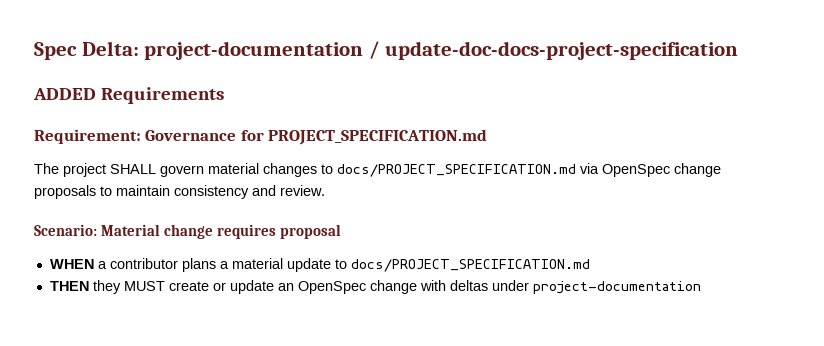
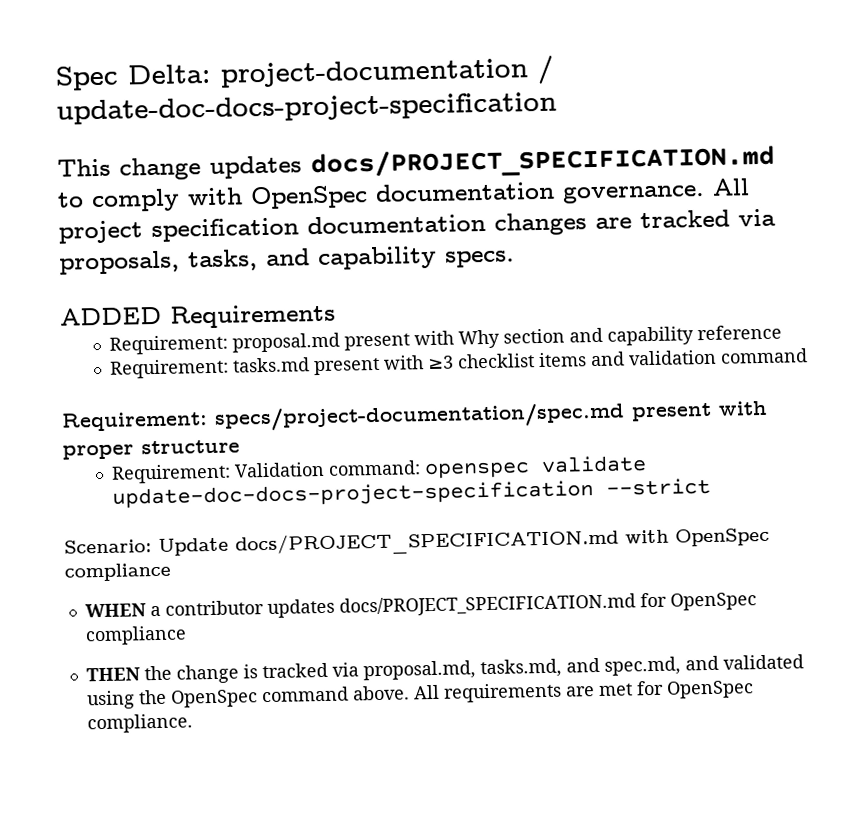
[33,87,224,104] [34,129,488,145] [34,163,721,177] [34,185,325,199] [34,224,341,239] [49,258,590,272] [49,280,701,294] ADDED Requirements // Requirement: Governance for PROJECT_SPECIFICATION.md // The project SHALL govern material changes to docs/PROJECT_SPECIFICATION.md via OpenSpec change proposals to maintain consistency and review. // Scenario: Material change requires proposal // WHEN a contributor plans a material update to docs/PROJECT_SPECIFICATION.md // THEN they MUST create or update an OpenSpec change with deltas under project-documentation -> [57,144,775,181] [57,178,750,213] [58,208,776,244] [59,245,515,275] [60,303,336,329] [109,324,783,355] [110,348,809,379] [61,400,768,432] [62,439,240,460] [111,455,648,484] [112,477,712,509] [64,527,770,557] [64,562,171,582] [84,592,757,619] [84,625,187,646] [85,654,804,684] [86,680,754,710] [86,713,193,734] This change updates docs/PROJECT_SPECIFICATION.md to comply with OpenSpec documentation governance. All project specification documentation changes are tracked via proposals, tasks, and capability specs. // ADDED Requirements // Requirement: proposal.md present with Why section and capability reference // Requirement: tasks.md present with ≥3 checklist items and validation command // Requirement: specs/project-documentation/spec.md present with proper structure // Requirement: Validation command: openspec validate update-doc-docs-project-specification --strict // Scenario: Update docs/PROJECT_SPECIFICATION.md with OpenSpec compliance // WHEN a contributor updates docs/PROJECT_SPECIFICATION.md for OpenSpec compliance // THEN the change is tracked via proposal.md, tasks.md, and spec.md, and validated using the OpenSpec command above. All requirements are met for OpenSpec compliance.

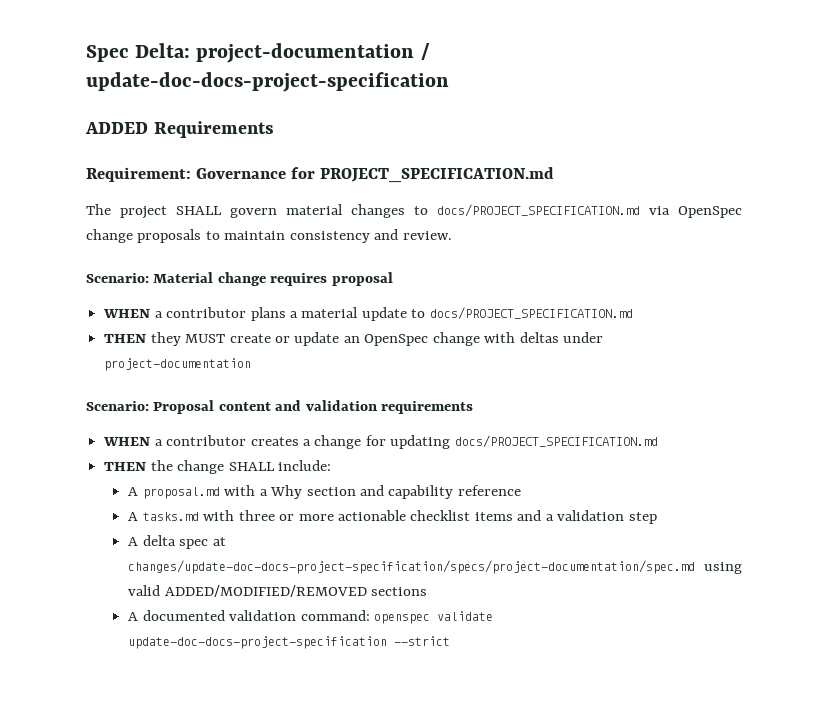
[57,144,775,181] [57,178,750,213] [58,208,776,244] [59,245,515,275] [60,303,336,329] [109,330,455,355] This change updates docs/PROJECT_SPECIFICATION.md to comply with OpenSpec documentation governance. All project specification documentation changes are tracked via proposals, tasks, and capability specs. // ADDED Requirements // Requirement: proposal.md present with -> [85,121,274,138] [86,167,554,183] [86,204,742,219] [86,229,452,243] [86,272,393,286] [103,307,633,321] [104,332,604,346] [104,358,252,371] [86,400,474,414] [103,435,658,449] [104,460,331,474] [128,485,268,499] ADDED Requirements // Requirement: Governance for PROJECT_SPECIFICATION.md // The project SHALL govern material changes to docs/PROJECT_SPECIFICATION.md via OpenSpec change proposals to maintain consistency and review. // Scenario: Material change requires proposal // WHEN a contributor plans a material update to docs/PROJECT_SPECIFICATION.md // THEN they MUST create or update an OpenSpec change with deltas under project-documentation // Scenario: Proposal content and validation requirements // WHEN a contributor creates a change for updating docs/PROJECT_SPECIFICATION.md // THEN the change SHALL include: // A proposal.md with a
[110,348,809,379] [61,400,768,432] [62,439,240,460] [111,461,326,484] Requirement: tasks.md present with ≥3 checklist items and validation command // Requirement: specs/project-documentation/spec.md present with proper structure // Requirement: Validation -> [128,510,657,524] [128,535,226,549] [128,560,742,574] [128,585,428,597] [128,610,297,621] A tasks.md with three or more actionable checklist items and a validation step // A delta spec at changes/update-doc-docs-project-specification/specs/project-documentation/spec.md using valid ADDED/MODIFIED/REMOVED sections // A documented validation
[64,527,770,557] [64,562,171,582] [84,592,757,619] [84,625,187,646] [85,654,804,684] [86,680,754,710] [86,713,193,734] // Scenario: Update docs/PROJECT_SPECIFICATION.md with OpenSpec compliance // WHEN a contributor updates docs/PROJECT_SPECIFICATION.md for OpenSpec compliance // THEN the change is tracked via proposal.md, tasks.md, and spec.md, and validated using the OpenSpec command above. All requirements are met for OpenSpec compliance. -> (451, 641) none

